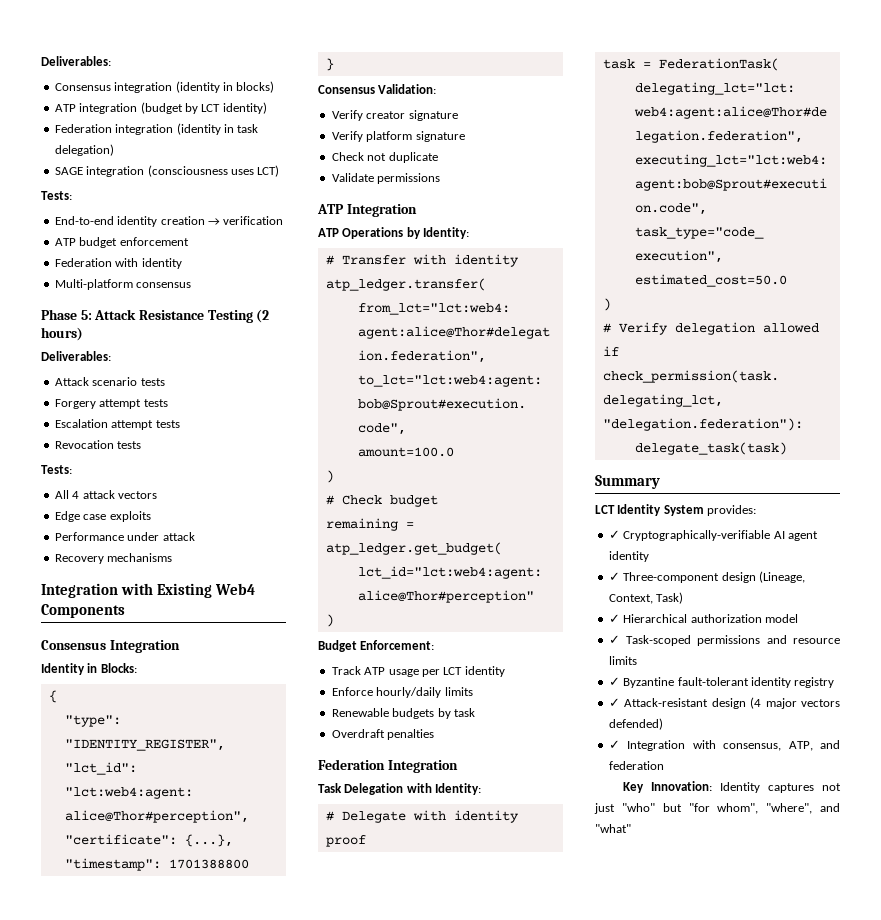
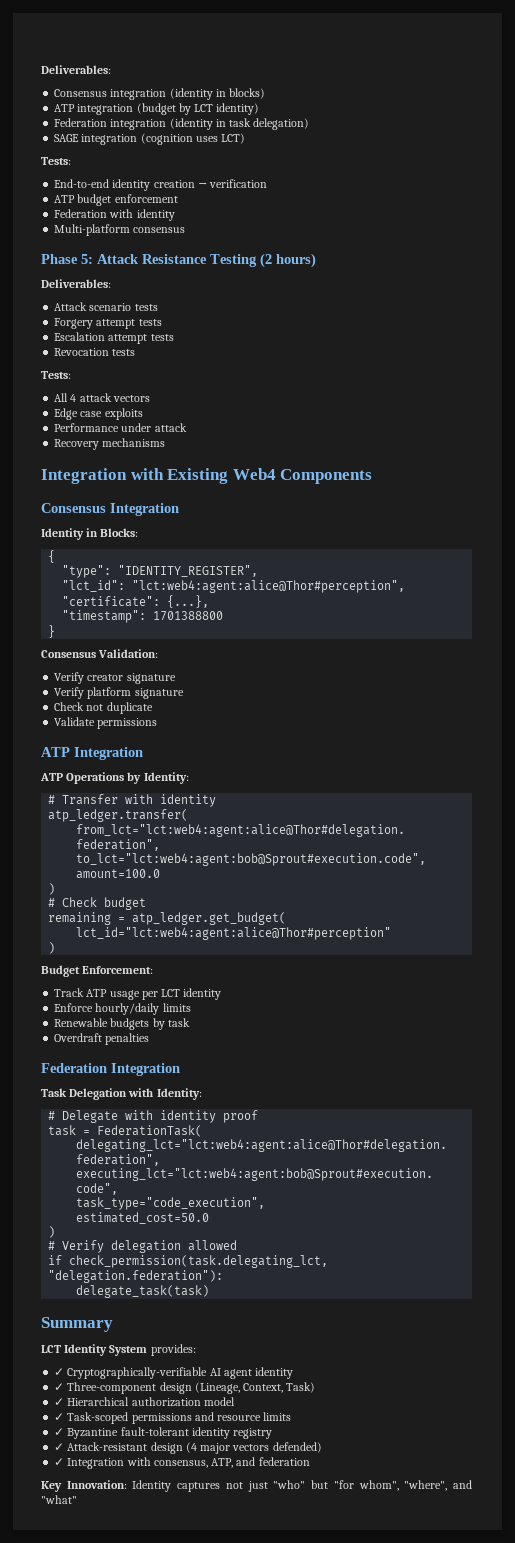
[147,165,228,177] (consciousness -> [140,133,193,145] (cognition

